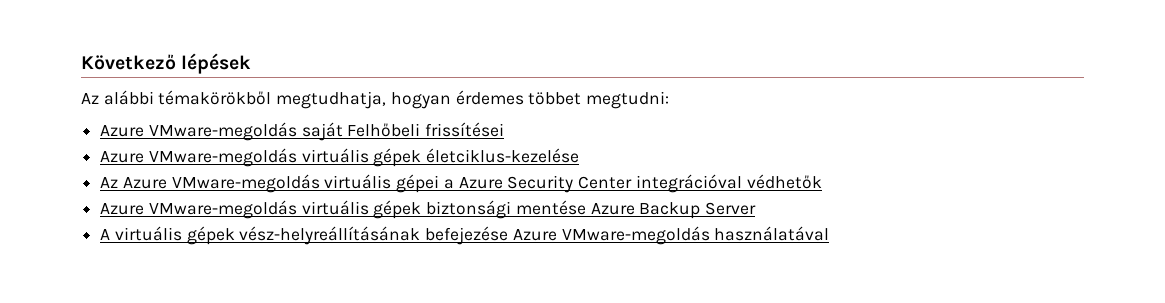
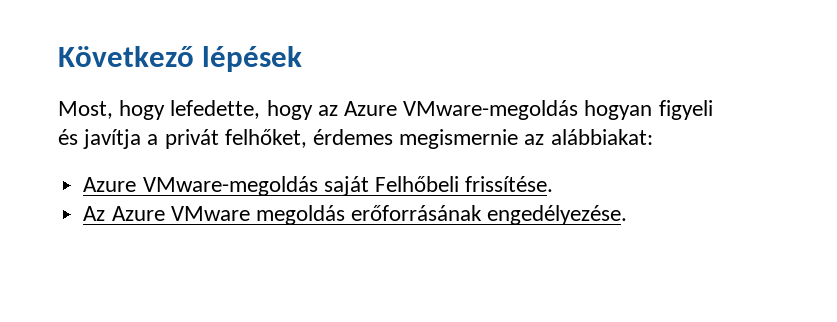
[81,90,670,109] [100,122,505,141] [100,148,580,167] [100,174,822,193] [100,200,757,219] [100,226,830,245] Az alábbi témakörökből megtudhatja, hogyan érdemes többet megtudni: // Azure VMware-megoldás saját Felhőbeli frissítései // Azure VMware-megoldás virtuális gépek életciklus-kezelése // Az Azure VMware-megoldás virtuális gépei a Azure Security Center integrációval védhetők // Azure VMware-megoldás virtuális gépek biztonsági mentése Azure Backup Server // A virtuális gépek vész-helyreállításának befejezése Azure VMware-megoldás használatával -> [58,100,713,120] [58,129,653,149] [83,176,554,196] [83,205,628,225] Most, hogy lefedette, hogy az Azure VMware-megoldás hogyan figyeli és javítja a privát felhőket, érdemes megismernie az alábbiakat: // Azure VMware-megoldás saját Felhőbeli frissítése. // Az Azure VMware megoldás erőforrásának engedélyezése.

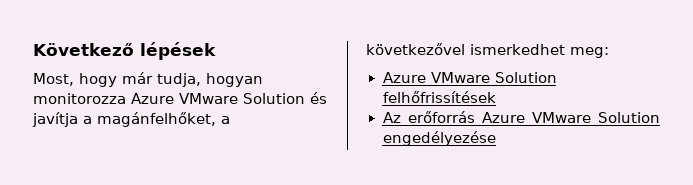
[170,100,713,120] [58,129,653,149] [83,176,554,196] lefedette, hogy az Azure VMware-megoldás hogyan figyeli és javítja a privát felhőket, érdemes megismernie az alábbiakat: // Azure VMware-megoldás saját Felhőbeli frissítése. -> [122,72,263,87] [33,92,327,104] [32,112,230,127] [366,43,609,58] [382,72,557,83] [382,91,496,103] már tudja, hogyan monitorozza Azure VMware Solution és javítja a magánfelhőket, a következővel ismerkedhet meg: // Azure VMware Solution felhőfrissítések
[111,205,628,225] Azure VMware megoldás erőforrásának engedélyezése. -> [407,111,660,123] [382,131,496,146] erőforrás Azure VMware Solution engedélyezése

